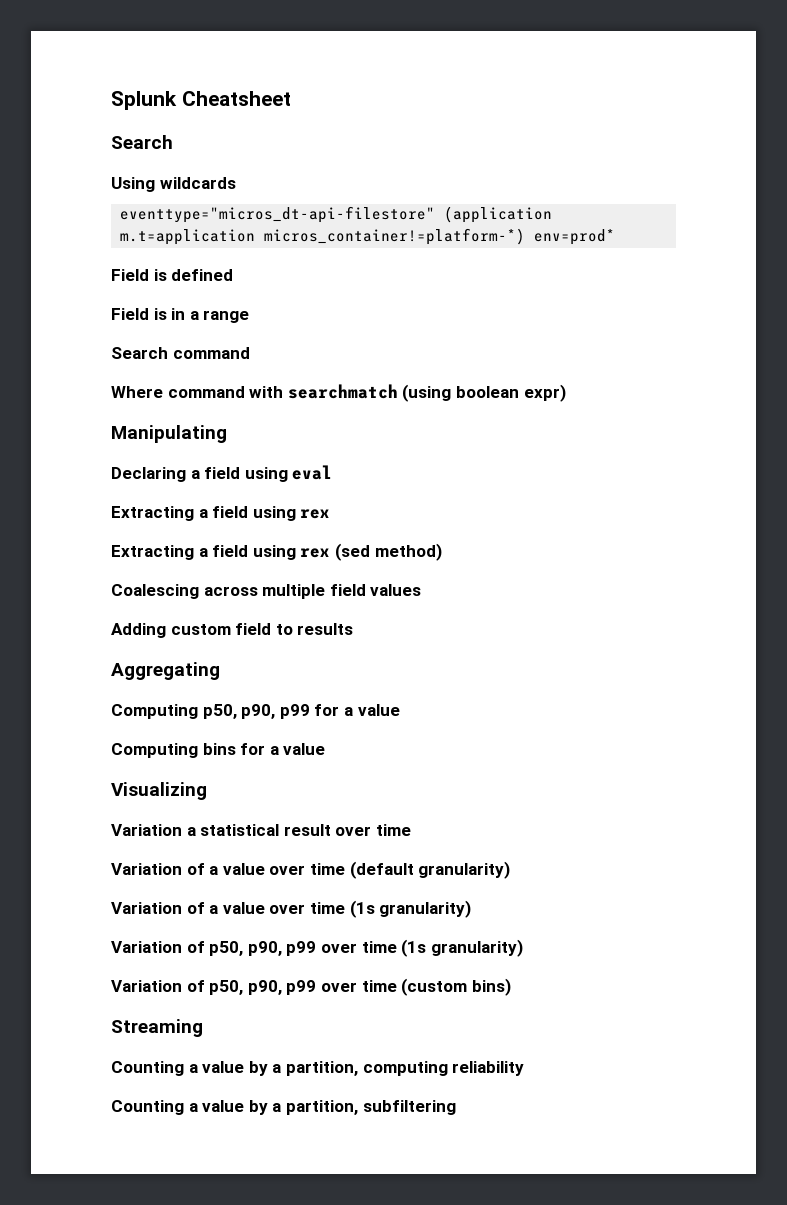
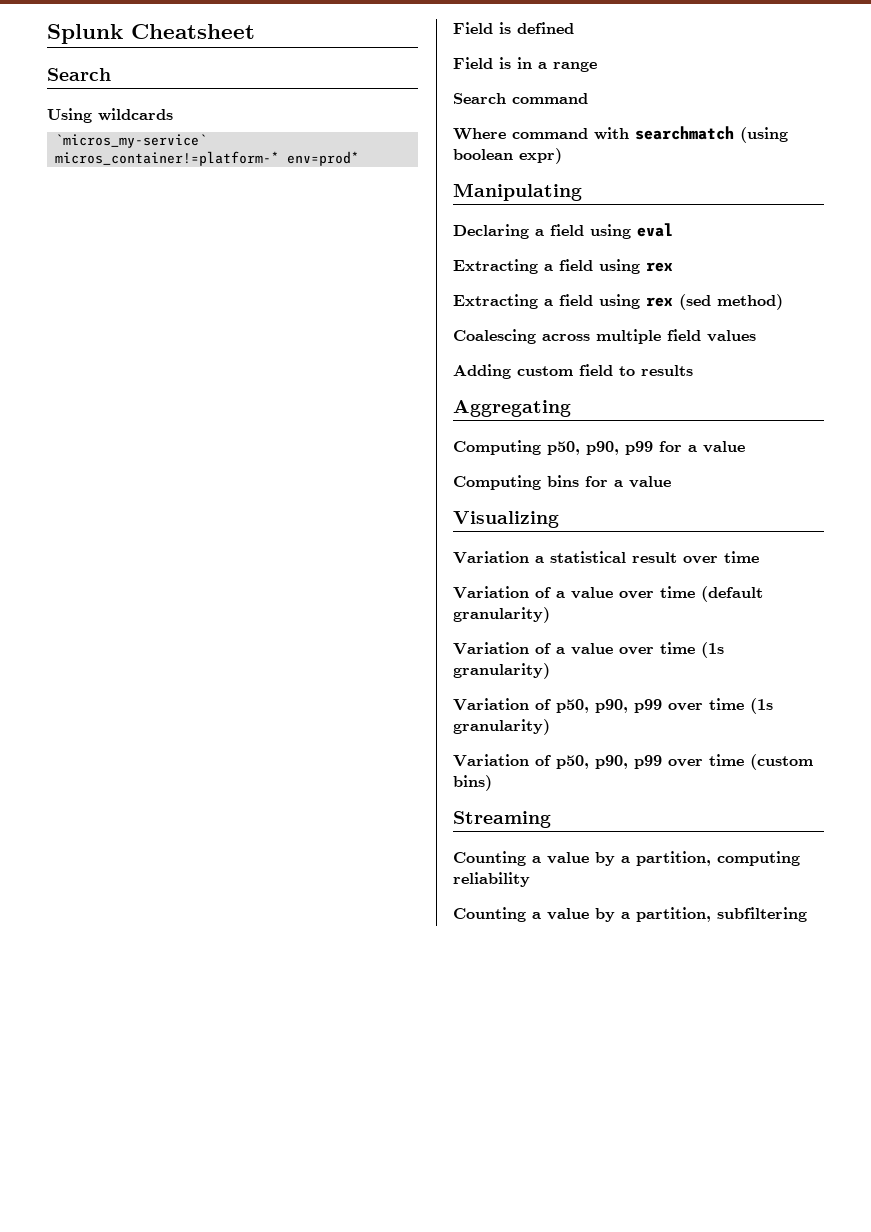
[120,206,552,223] [120,228,525,245] eventtype="micros_dt-api-filestore" (application m.t=application micros_container!=platform-*) -> [55,134,208,148] [55,151,280,166] `micros_my-service` micros_container!=platform-*

